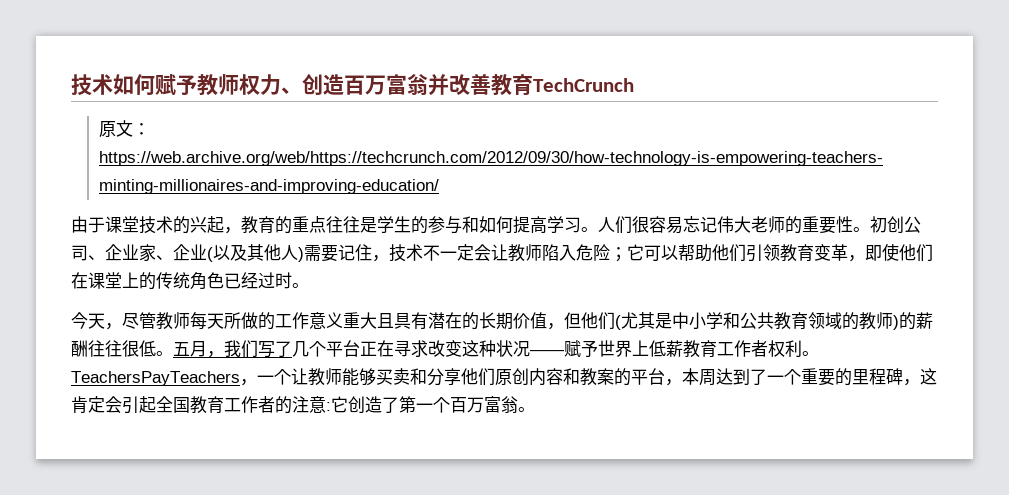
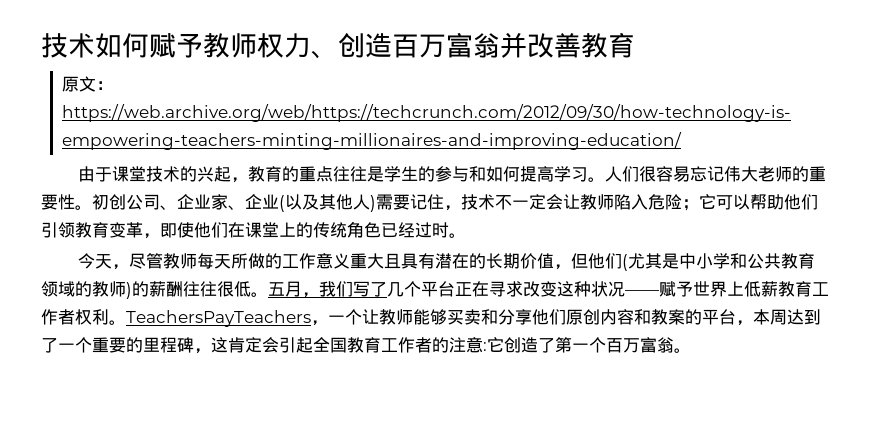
[533,78,634,92] TechCrunch -> (635, 45) none

